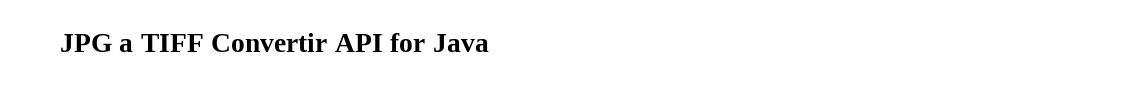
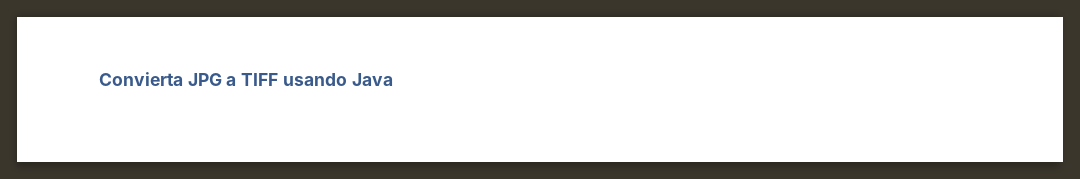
(60, 43) none -> [99,72,183,86] Convierta
[211,33,426,52] Convertir API for -> [282,73,347,86] usando

